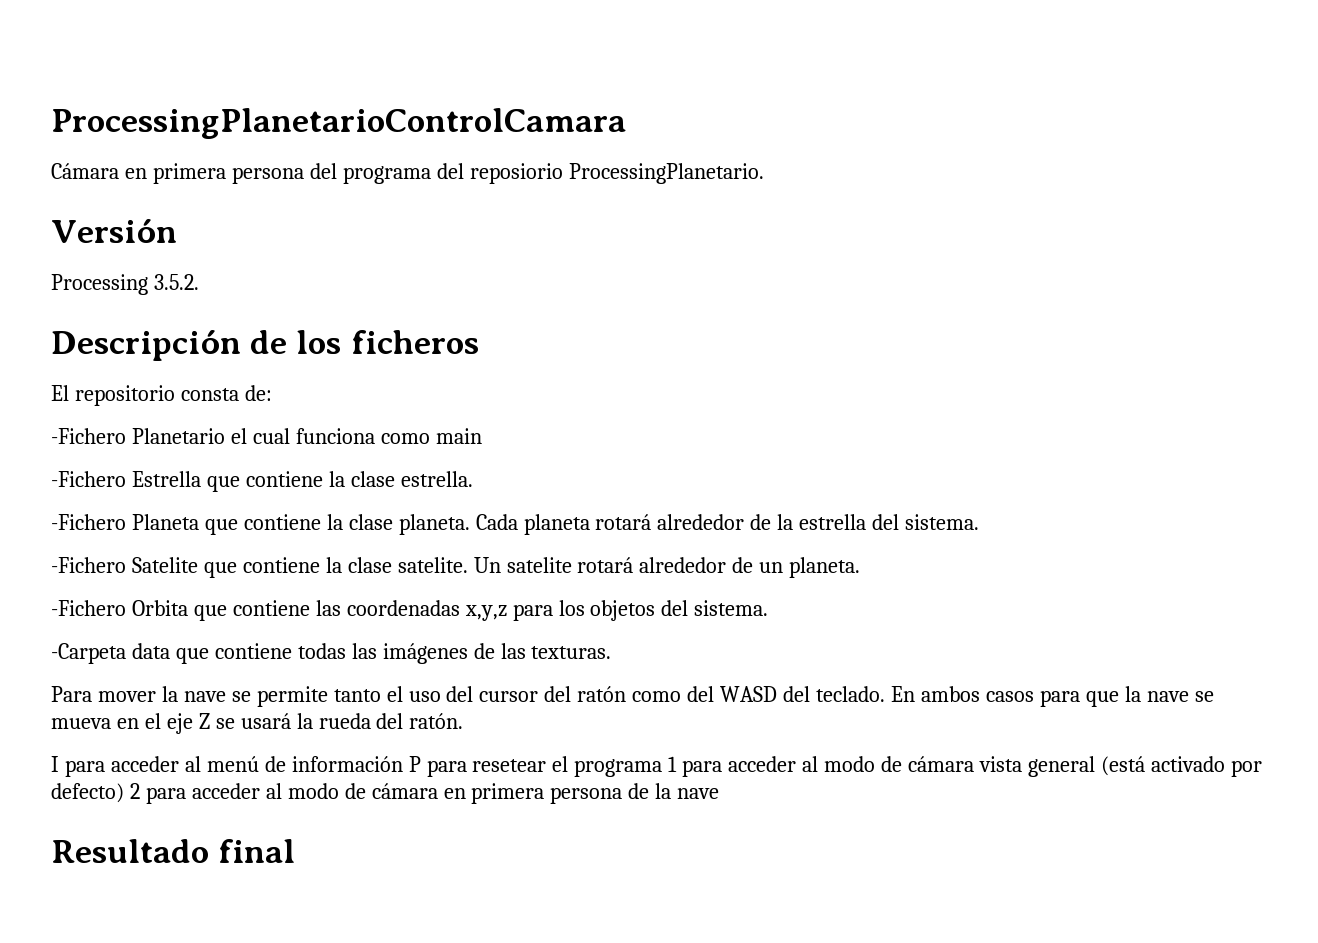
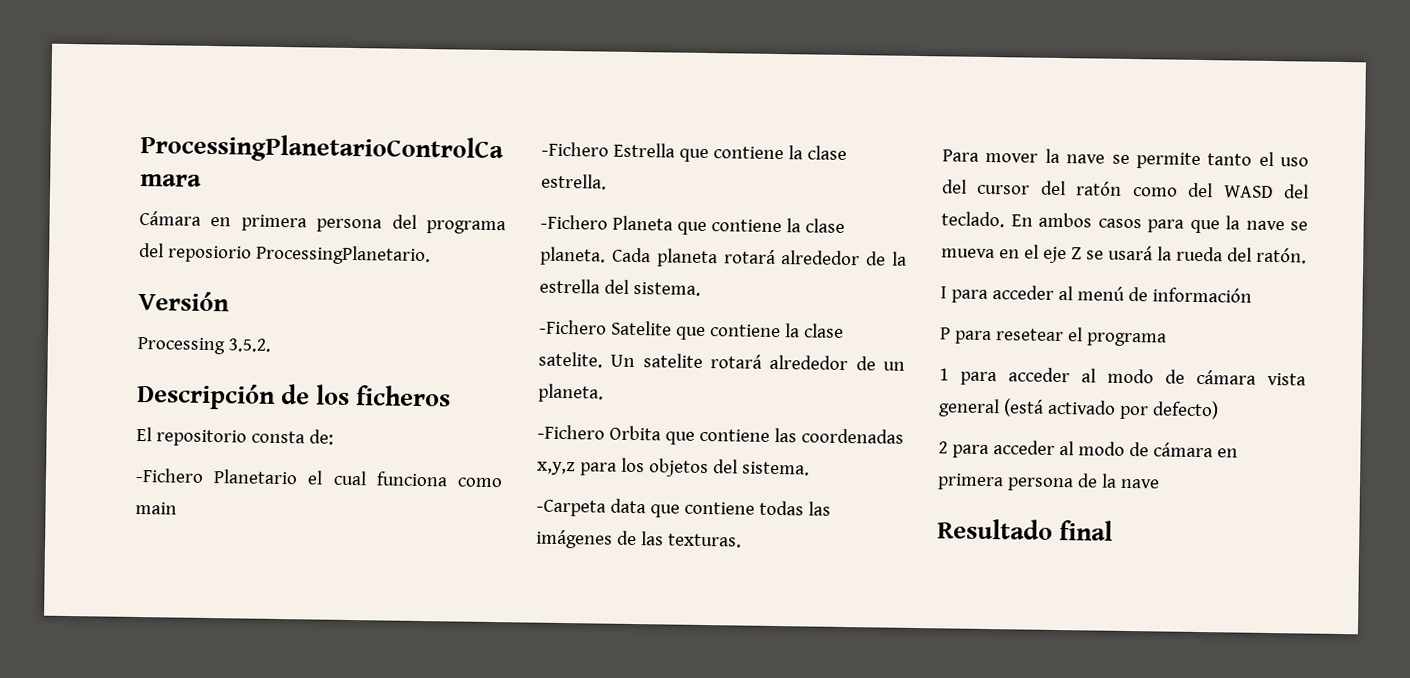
(403, 764) none -> (1252, 295) //
(663, 768) none -> (1167, 339) //
(124, 793) none -> (1219, 410) //

